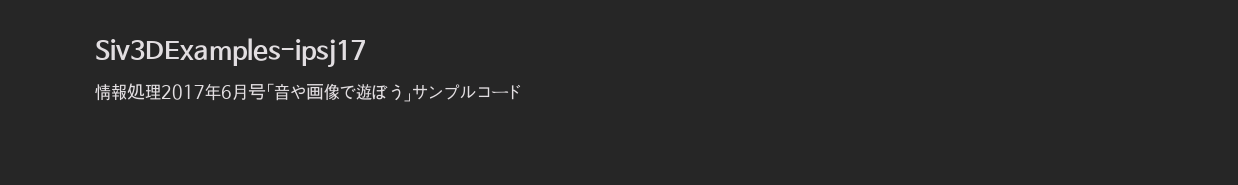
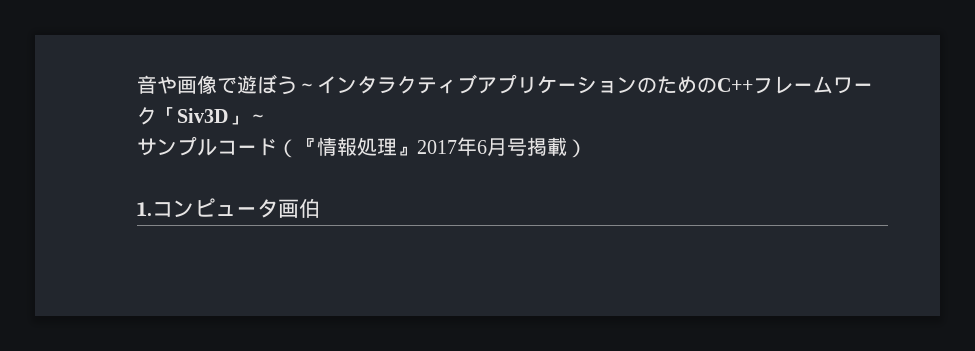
[95,38,366,68] [95,83,524,102] Siv3DExamples-ipsj17 // 情報処理2017年6月号「音や画像で遊ぼう」サンプルコード -> [137,74,873,95] [137,107,268,125] [137,136,587,158] [137,198,320,218] 音や画像で遊ぼう～インタラクティブアプリケーションのためのC++フレームワーク「Siv3D」～ // サンプルコード（『情報処理』2017年6月号掲載） // 1.コンピュータ画伯

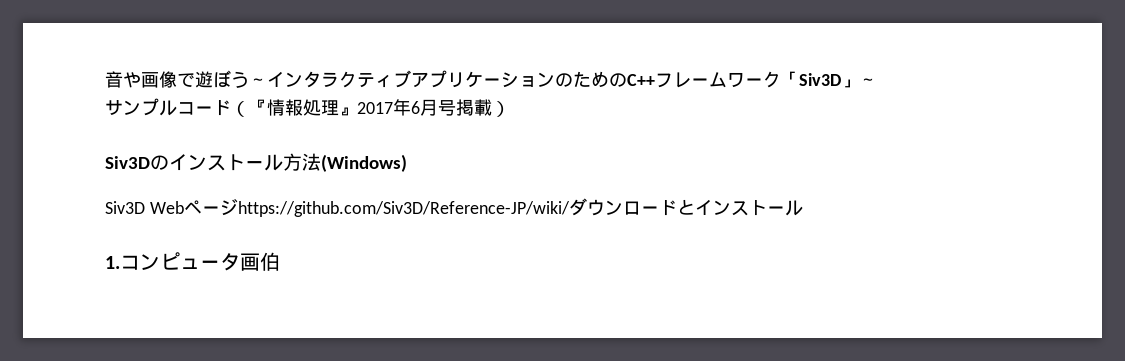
(587, 148) none -> [105,153,407,172] [105,198,803,217] // Siv3Dのインストール方法(Windows) // Siv3D Webページhttps://github.com/Siv3D/Reference-JP/wiki/ダウンロードとインストール

